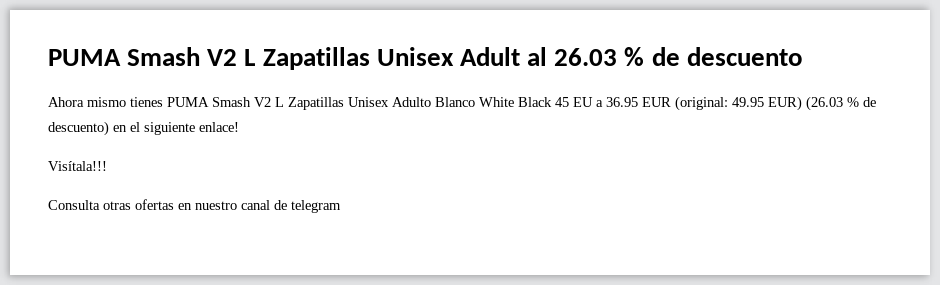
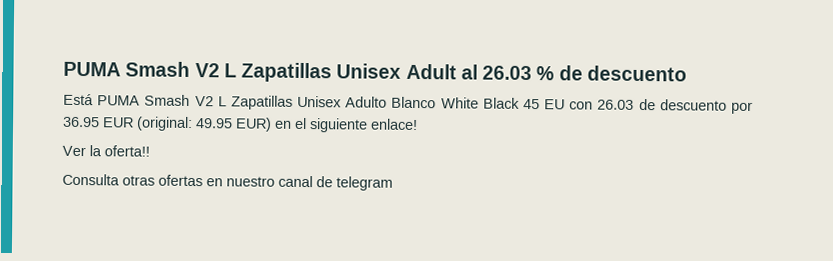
[48,97,163,107] Ahora mismo tienes -> [63,93,94,106] Está
[596,100,603,107] a -> [569,98,753,114] con 26.03 de descuento por
[806,96,876,111] [48,121,109,136] (26.03 % de descuento) -> (272, 124) none
[48,161,107,171] Visítala!!! -> [62,145,150,157] Ver la oferta!!

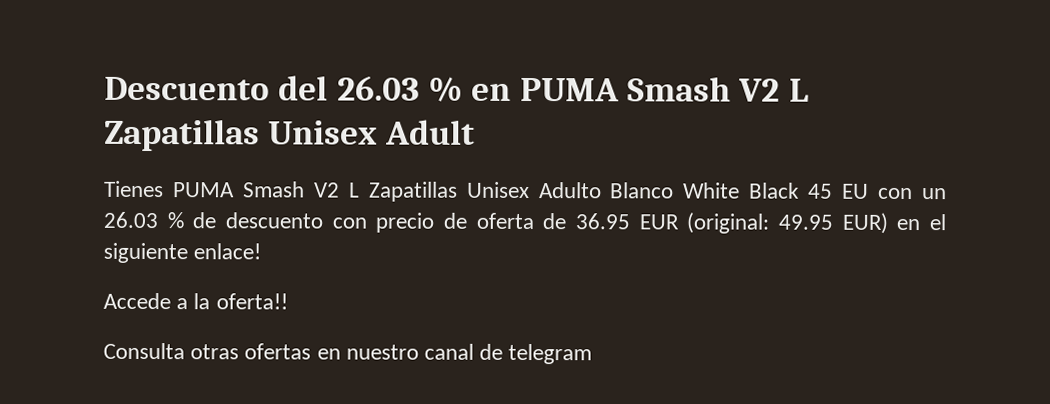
(63, 69) none -> [104,75,512,102] Descuento del 26.03 % en
[460,64,687,82] [63,93,94,106] al 26.03 % de descuento // Está -> [104,180,164,198] // Tienes
[597,98,753,114] 26.03 de descuento por -> [922,188,948,200] [103,211,567,233] un 26.03 % de descuento con precio de oferta de
[62,145,86,157] Ver -> [103,292,189,310] Accede a

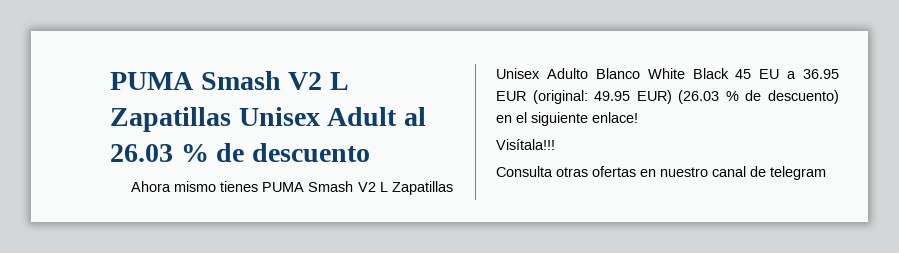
[104,75,512,102] Descuento del 26.03 % en -> (110, 81) none
[104,180,164,198] // Tienes -> [403,107,426,126] [110,143,370,162] [130,181,259,192] al 26.03 % de descuento // Ahora mismo tienes
[878,187,948,200] [103,211,567,233] con un 26.03 % de descuento con precio de oferta de -> [787,71,797,79] a
(888, 223) none -> [678,90,839,104] (26.03 % de descuento)
[103,292,288,310] Accede a la oferta!! -> [496,139,555,150] Visítala!!!

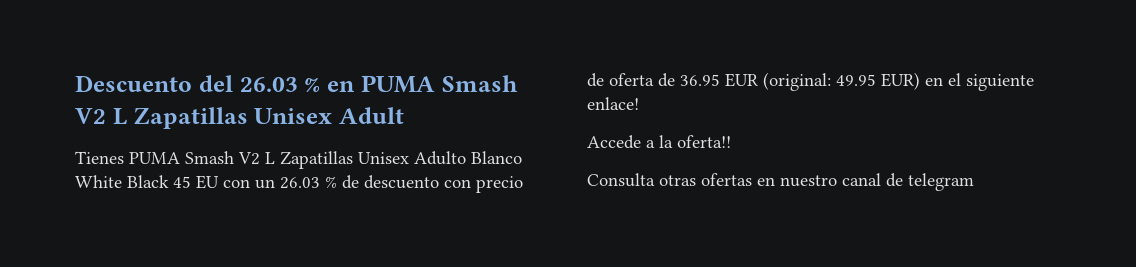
(110, 81) none -> [75,75,355,92] Descuento del 26.03 % en
[403,107,426,126] [110,143,370,162] [130,181,259,192] al 26.03 % de descuento // Ahora mismo tienes -> [75,151,124,164] // Tienes
[787,71,797,79] a -> [223,175,523,193] [587,73,675,87] con un 26.03 % de descuento con precio de oferta de
[678,90,839,104] (26.03 % de descuento) -> (920, 81) none
[496,139,555,150] Visítala!!! -> [587,135,731,149] Accede a la oferta!!

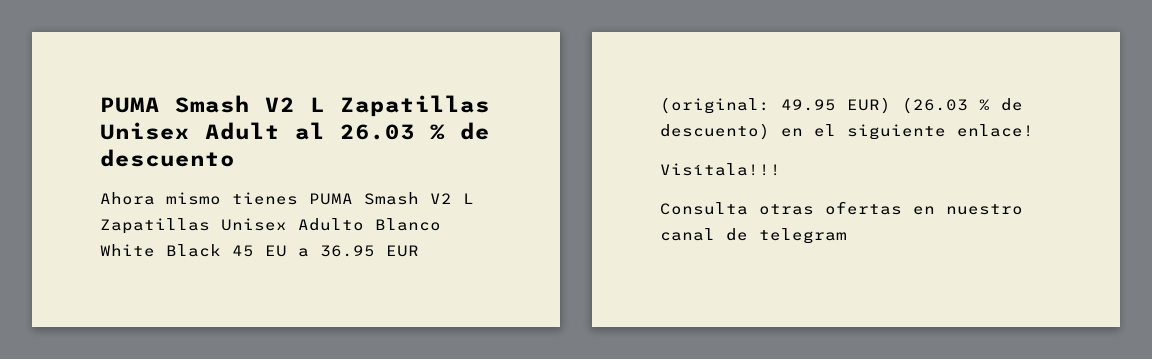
[75,75,355,92] Descuento del 26.03 % en -> (100, 105) none
[75,151,124,164] // Tienes -> [295,122,490,140] [100,149,235,167] [100,192,298,205] al 26.03 % de descuento // Ahora mismo tienes
[223,175,523,193] [587,73,675,87] con un 26.03 % de descuento con precio de oferta de -> [298,248,309,257] a
(920, 81) none -> [902,97,1023,114] [660,123,770,140] (26.03 % de descuento)
[587,135,731,149] Accede a la oferta!! -> [660,163,781,176] Visítala!!!

